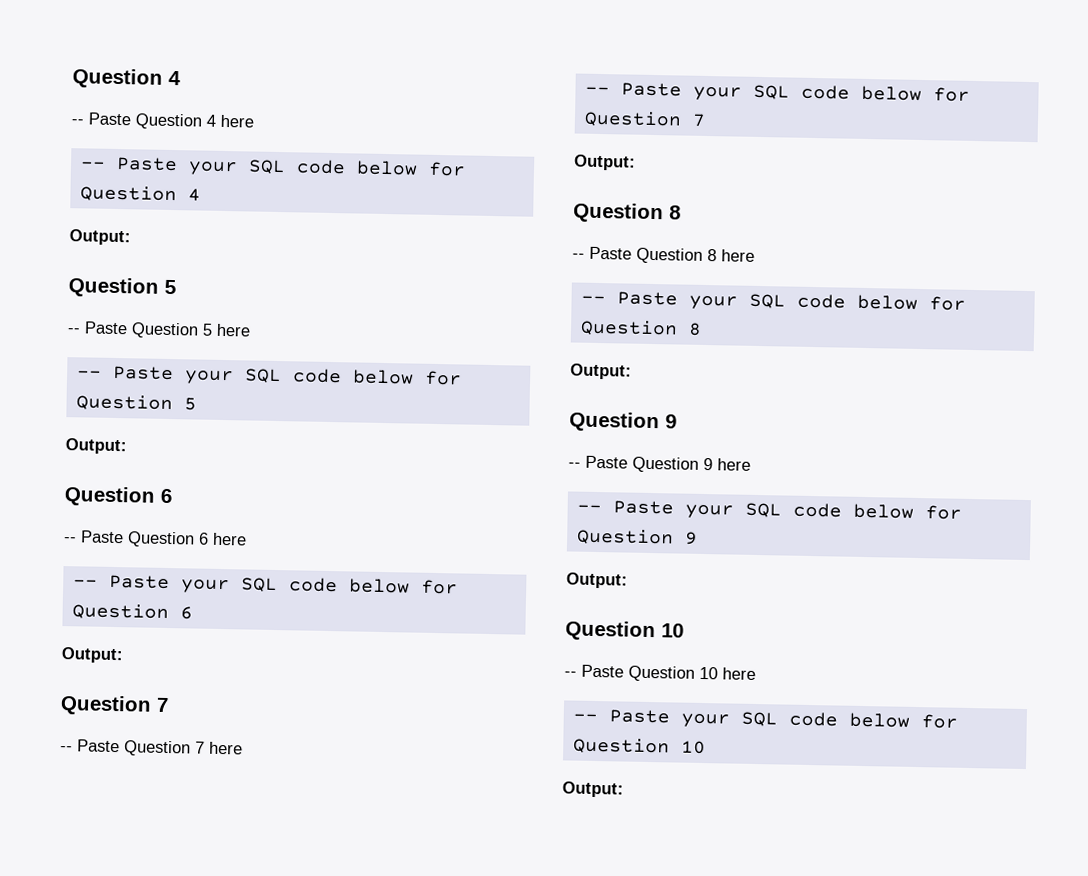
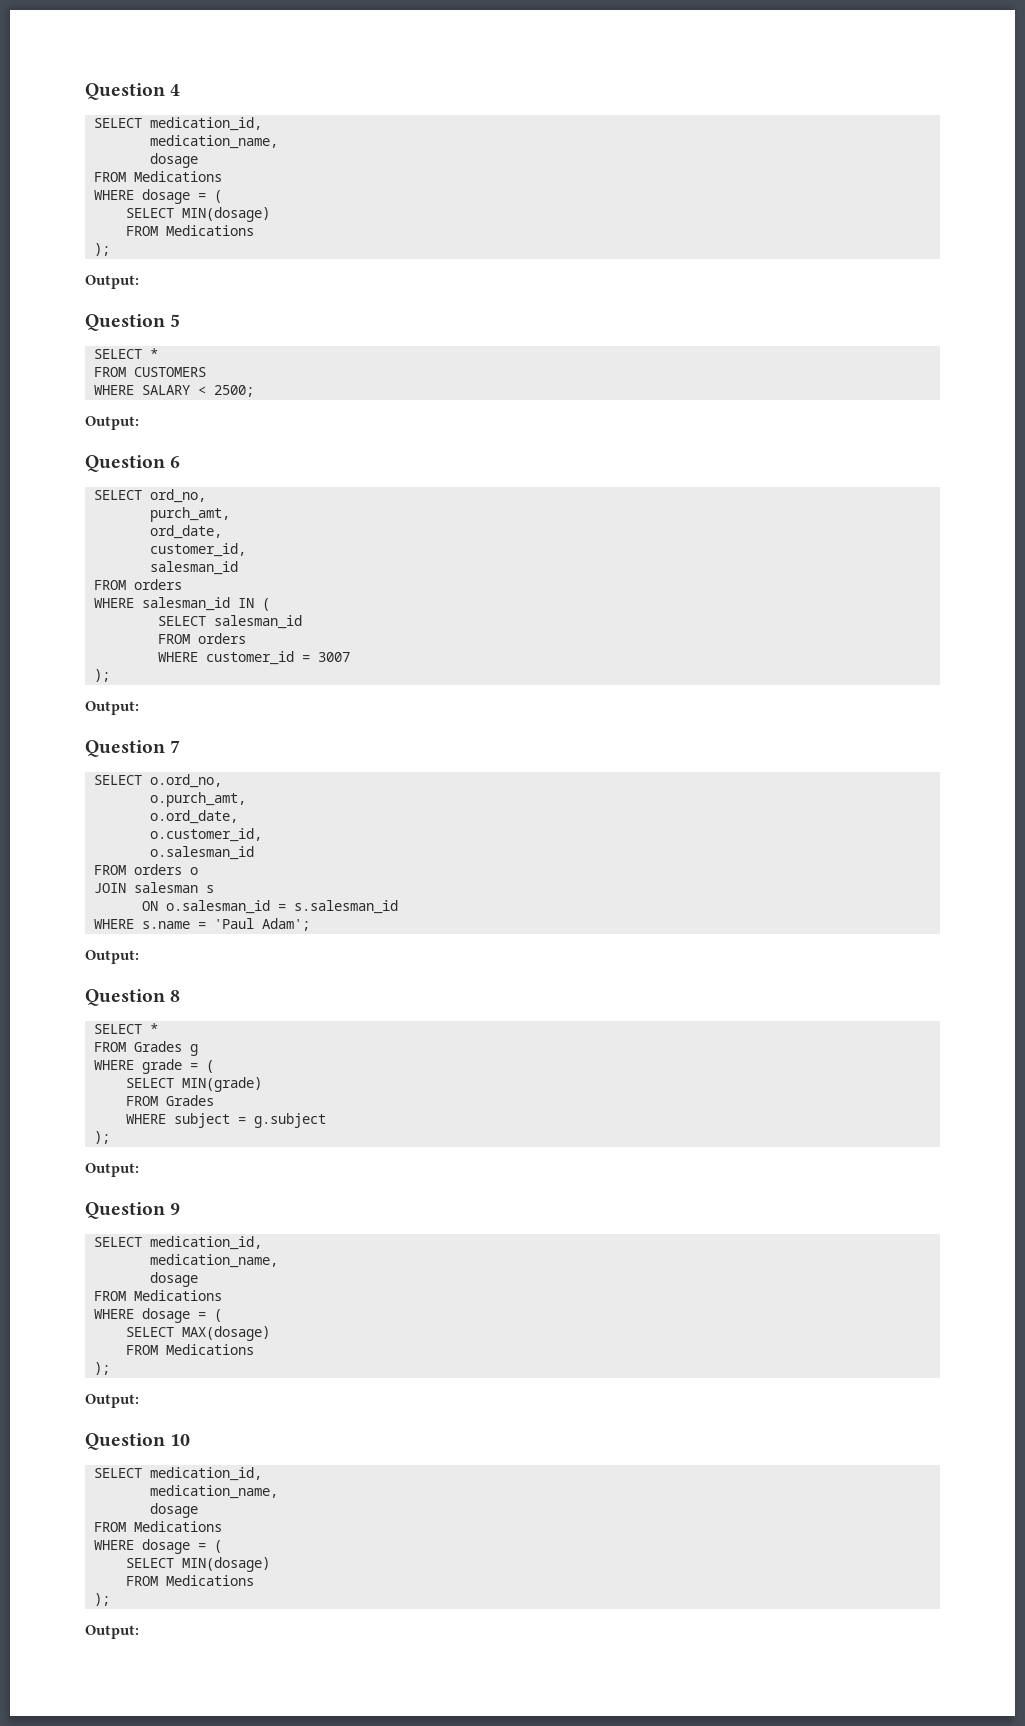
[72,68,181,89] [71,112,254,130] [79,156,466,177] [79,185,201,203] [69,229,131,246] [68,277,176,298] [67,321,251,339] [76,365,462,386] [75,394,197,412] [65,438,127,455] [64,486,172,507] [63,530,247,548] [72,574,458,595] [71,603,193,621] [61,647,124,664] [60,695,169,716] [60,739,243,757] [584,82,970,102] [583,110,706,128] [574,154,636,171] [573,202,681,224] [572,246,755,264] [580,291,966,311] [579,319,702,337] [570,363,632,380] [569,411,677,433] [568,455,751,473] [576,500,962,520] [576,528,698,546] [566,572,628,589] [565,620,684,642] [564,664,756,682] [572,709,958,729] [572,737,706,755] Question 4 // -- Paste Question 4 here // -- Paste your SQL code below for Question 4 // Output: // Question 5 // -- Paste Question 5 here // -- Paste your SQL code below for Question 5 // Output: // Question 6 // -- Paste Question 6 here // -- Paste your SQL code below for Question 6 // Output: // Question 7 // -- Paste Question 7 here // -- Paste your SQL code below for Question 7 // Output: // Question 8 // -- Paste Question 8 here // -- Paste your SQL code below for Question 8 // Output: // Question 9 // -- Paste Question 9 here // -- Paste your SQL code below for Question 9 // Output: // Question 10 // -- Paste Question 10 here // -- Paste your SQL code below for Question 10 -> [85,83,181,100] [94,117,263,131] [150,135,279,149] [150,153,199,168] [94,171,223,182] [94,189,223,204] [126,207,271,222] [126,225,255,236] [94,243,111,256] [85,275,139,289] [85,314,181,331] [94,348,159,359] [94,367,207,377] [94,385,255,397] [85,416,139,430] [85,455,181,472] [94,489,207,503] [150,507,231,522] [150,525,223,539] [150,543,247,557] [150,561,239,575] [94,579,183,590] [94,597,271,611] [158,615,303,629] [158,633,247,644] [158,651,351,665] [94,669,111,682] [85,701,139,715] [85,740,181,757] [94,774,223,788] [150,792,247,807] [150,810,239,824] [150,828,263,842] [150,846,255,860] [94,864,199,875] [94,882,215,893] [142,900,399,914] [94,918,311,931] [85,950,139,964] [85,989,181,1006] [94,1023,159,1034] [94,1041,199,1056] [94,1059,215,1074] [126,1077,263,1092] [126,1095,215,1106] [126,1113,327,1128] [94,1131,111,1144] [85,1163,139,1177] [85,1202,181,1219] [94,1236,263,1250] [150,1254,279,1268] [150,1272,199,1287] [94,1290,223,1301] [94,1308,223,1323] [126,1326,271,1341] [126,1344,255,1355] [94,1362,111,1375] [85,1394,139,1408] [85,1433,191,1450] [94,1467,263,1481] [150,1485,279,1499] [150,1503,199,1518] [94,1521,223,1532] [94,1539,223,1554] [126,1557,271,1572] [126,1575,255,1586] [94,1593,111,1606] Question 4 // SELECT medication_id, // medication_name, // dosage // FROM Medications // WHERE dosage = ( // SELECT MIN(dosage) // FROM Medications // ); // Output: // Question 5 // SELECT * // FROM CUSTOMERS // WHERE SALARY < 2500; // Output: // Question 6 // SELECT ord_no, // purch_amt, // ord_date, // customer_id, // salesman_id // FROM orders // WHERE salesman_id IN ( // SELECT salesman_id // FROM orders // WHERE customer_id = 3007 // ); // Output: // Question 7 // SELECT o.ord_no, // o.purch_amt, // o.ord_date, // o.customer_id, // o.salesman_id // FROM orders o // JOIN salesman s // ON o.salesman_id = s.salesman_id // WHERE s.name = 'Paul Adam'; // Output: // Question 8 // SELECT * // FROM Grades g // WHERE grade = ( // SELECT MIN(grade) // FROM Grades // WHERE subject = g.subject // ); // Output: // Question 9 // SELECT medication_id, // medication_name, // dosage // FROM Medications // WHERE dosage = ( // SELECT MAX(dosage) // FROM Medications // ); // Output: // Question 10 // SELECT medication_id, // medication_name, // dosage // FROM Medications // WHERE dosage = ( // SELECT MIN(dosage) // FROM Medications // );

